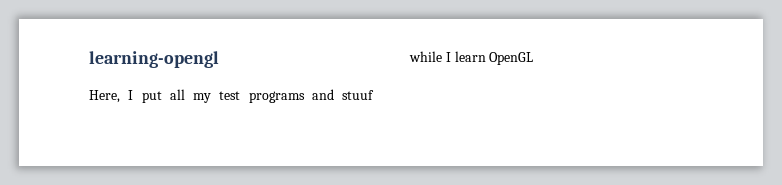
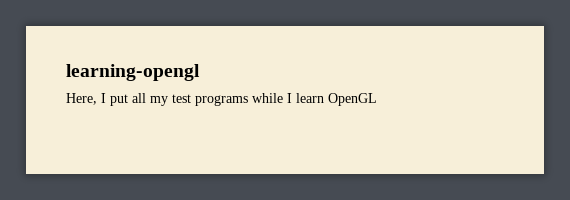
[311,89,374,100] and stuuf -> (248, 100) none

